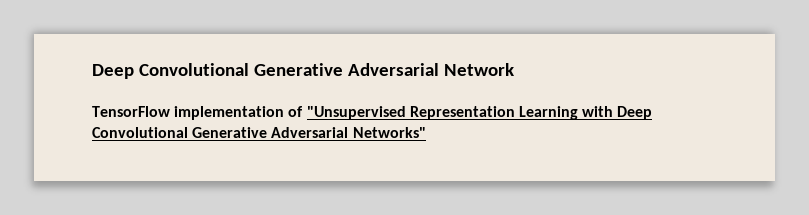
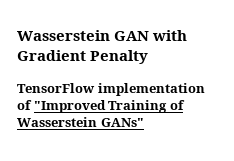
[92,63,514,79] [92,106,653,120] [92,127,426,138] Deep Convolutional Generative Adversarial Network // TensorFlow implementation of "Unsupervised Representation Learning with Deep Convolutional Generative Adversarial Networks" -> [17,30,188,41] [17,50,149,64] [17,83,205,96] [17,100,185,113] [17,117,144,127] Wasserstein GAN with Gradient Penalty // TensorFlow implementation of "Improved Training of Wasserstein GANs"

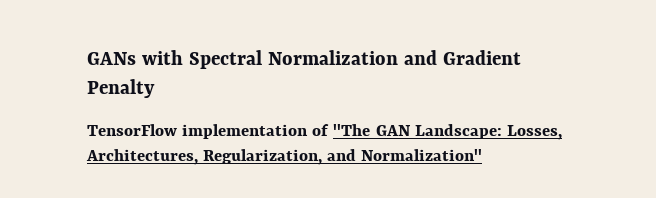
[17,30,188,41] Wasserstein GAN with -> [87,50,437,69] GANs with Spectral Normalization and
[33,100,185,113] [17,117,144,127] "Improved Training of Wasserstein GANs" -> [333,124,562,140] [86,149,483,165] "The GAN Landscape: Losses, Architectures, Regularization, and Normalization"

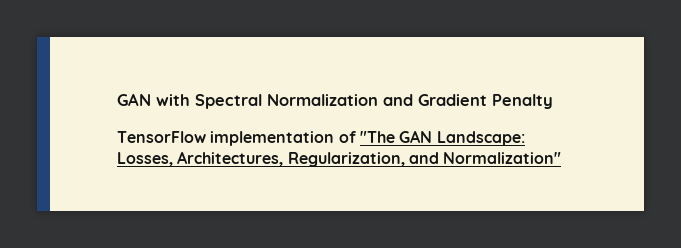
[87,52,136,65] GANs -> [117,93,151,106] GAN

